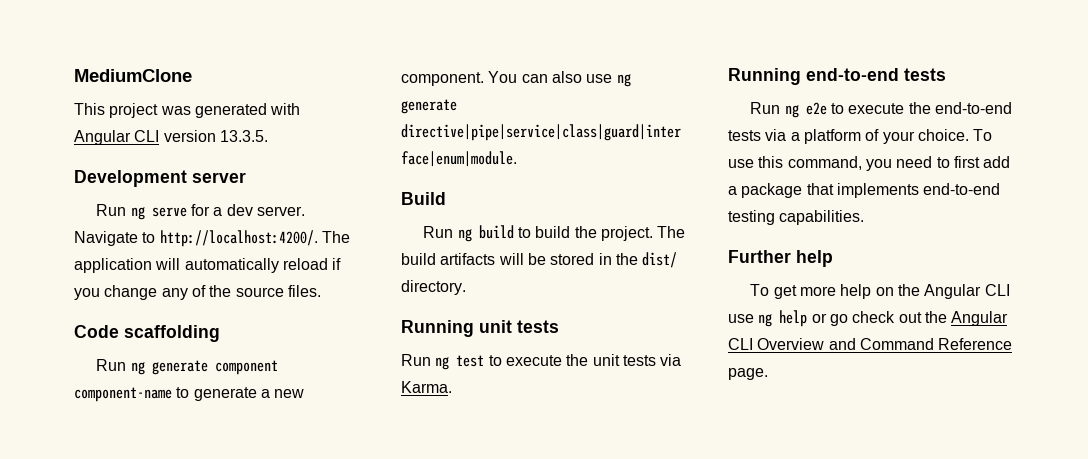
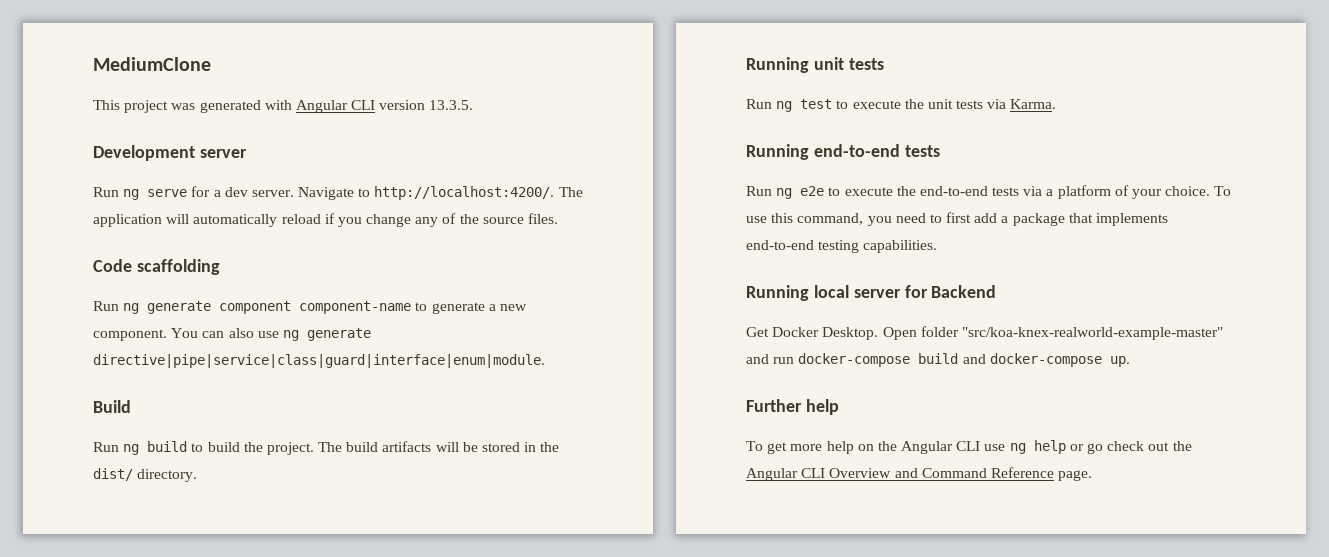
(865, 217) none -> [746,285,997,301] [746,326,1223,340] [746,353,1130,367] // Running local server for Backend // Get Docker Desktop. Open folder "src/koa-knex-realworld-example-master" and run docker-compose build and docker-compose up.

